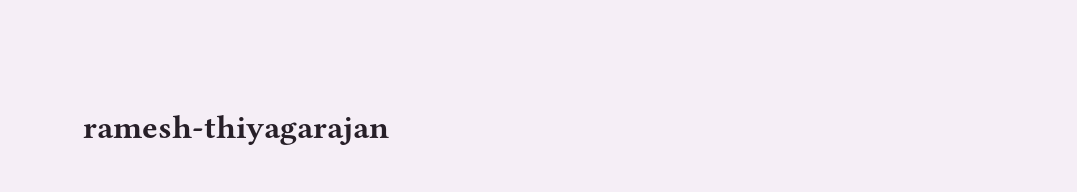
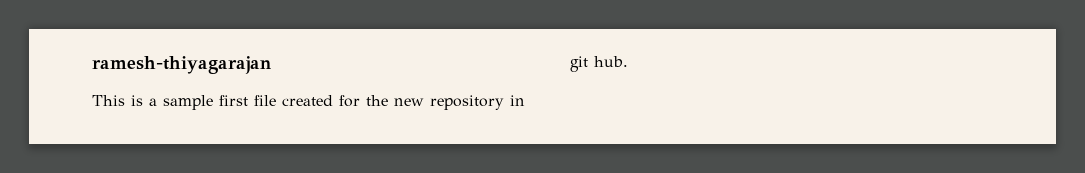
(389, 130) none -> [92,95,525,110] [570,56,628,72] // This is a sample first file created for the new repository in git hub.

